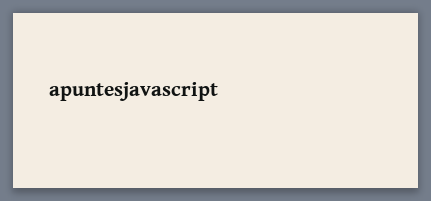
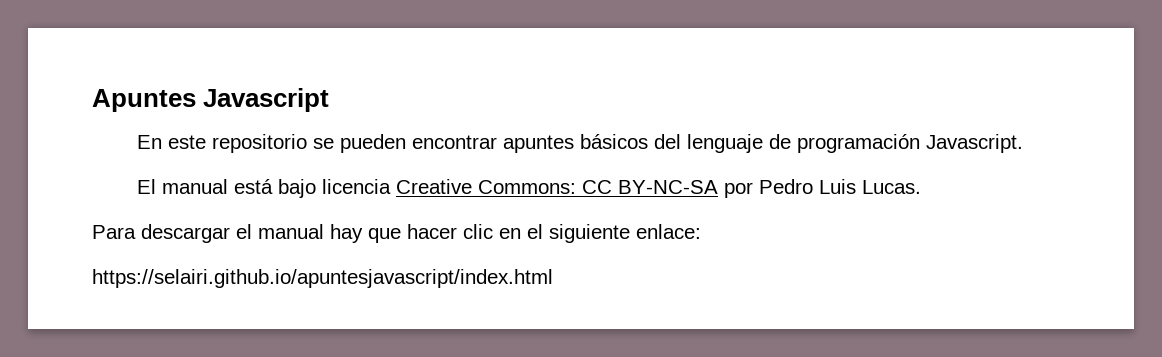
[49,82,218,101] apuntesjavascript -> [92,88,330,112] [137,134,1024,153] [137,179,922,198] [92,224,701,243] [92,269,553,288] Apuntes Javascript // En este repositorio se pueden encontrar apuntes básicos del lenguaje de programación Javascript. // El manual está bajo licencia Creative Commons: CC BY-NC-SA por Pedro Luis Lucas. // Para descargar el manual hay que hacer clic en el siguiente enlace: // https://selairi.github.io/apuntesjavascript/index.html

